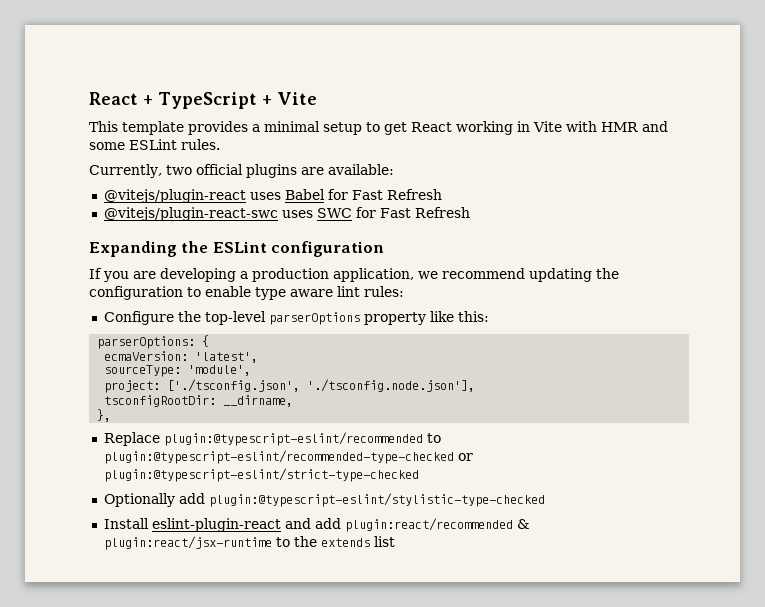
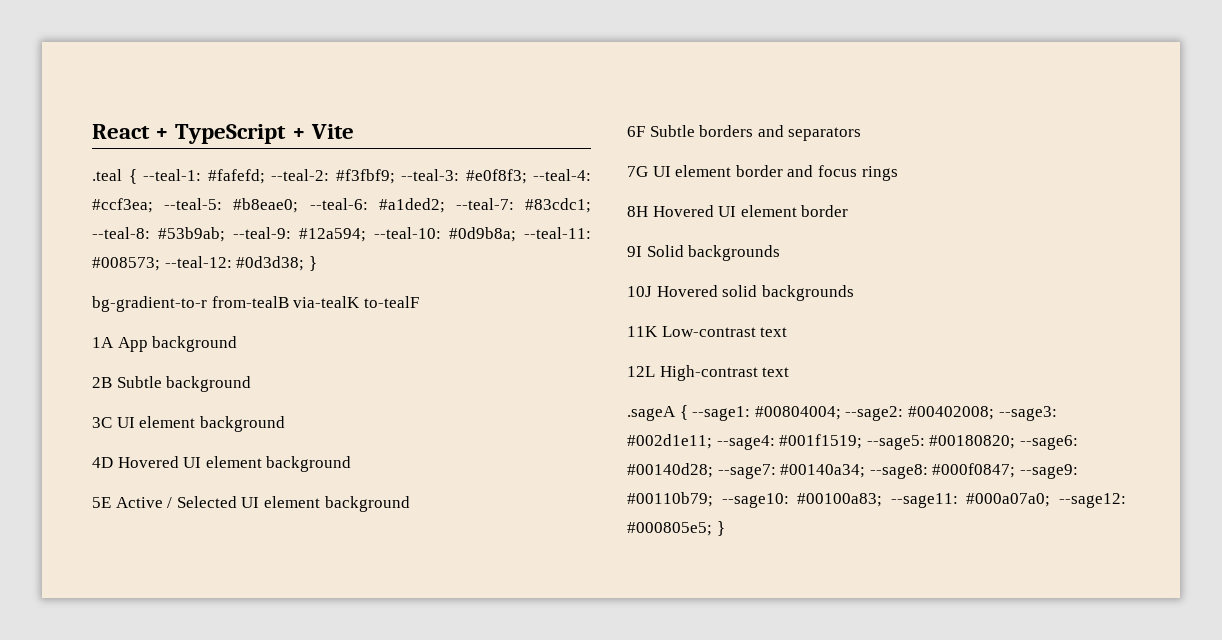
[89,121,668,135] [89,139,220,150] [89,164,394,178] [103,189,442,203] [103,207,470,221] [89,241,385,257] [89,268,619,282] [89,286,404,300] [103,311,489,325] [97,335,210,349] [104,351,259,363] [104,365,252,377] [104,379,476,393] [104,395,294,407] [97,409,112,422] [103,432,441,446] [103,450,473,464] [103,468,419,482] [103,493,545,507] [103,518,529,532] [103,536,395,550] This template provides a minimal setup to get React working in Vite with HMR and some ESLint rules. // Currently, two official plugins are available: // @vitejs/plugin-react uses Babel for Fast Refresh // @vitejs/plugin-react-swc uses SWC for Fast Refresh // Expanding the ESLint configuration // If you are developing a production application, we recommend updating the configuration to enable type aware lint rules: // Configure the top-level parserOptions property like this: // parserOptions: { // ecmaVersion: 'latest', // sourceType: 'module', // project: ['./tsconfig.json', './tsconfig.node.json'], // tsconfigRootDir: __dirname, // }, // Replace plugin:@typescript-eslint/recommended to plugin:@typescript-eslint/recommended-type-checked or plugin:@typescript-eslint/strict-type-checked // Optionally add plugin:@typescript-eslint/stylistic-type-checked // Install eslint-plugin-react and add plugin:react/recommended & plugin:react/jsx-runtime to the extends list -> [92,169,591,184] [92,198,591,213] [92,227,591,242] [92,256,317,271] [92,296,419,312] [92,336,238,352] [92,376,252,392] [92,416,285,432] [92,456,352,472] [92,496,410,512] [627,125,862,141] [627,165,898,181] [627,205,849,217] [627,245,781,261] [627,285,854,301] [627,326,788,337] [627,365,790,381] [627,405,1057,421] [627,434,1078,450] [627,463,1078,479] [627,492,1126,508] [627,521,725,536] .teal { --teal-1: #fafefd; --teal-2: #f3fbf9; --teal-3: #e0f8f3; --teal-4: #ccf3ea; --teal-5: #b8eae0; --teal-6: #a1ded2; --teal-7: #83cdc1; --teal-8: #53b9ab; --teal-9: #12a594; --teal-10: #0d9b8a; --teal-11: #008573; --teal-12: #0d3d38; } // bg-gradient-to-r from-tealB via-tealK to-tealF // 1A App background // 2B Subtle background // 3C UI element background // 4D Hovered UI element background // 5E Active / Selected UI element background // 6F Subtle borders and separators // 7G UI element border and focus rings // 8H Hovered UI element border // 9I Solid backgrounds // 10J Hovered solid backgrounds // 11K Low-contrast text // 12L High-contrast text // .sageA { --sage1: #00804004; --sage2: #00402008; --sage3: #002d1e11; --sage4: #001f1519; --sage5: #00180820; --sage6: #00140d28; --sage7: #00140a34; --sage8: #000f0847; --sage9: #00110b79; --sage10: #00100a83; --sage11: #000a07a0; --sage12: #000805e5; }

